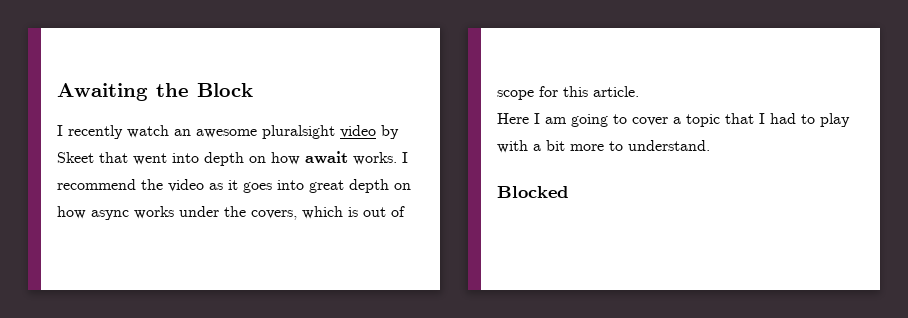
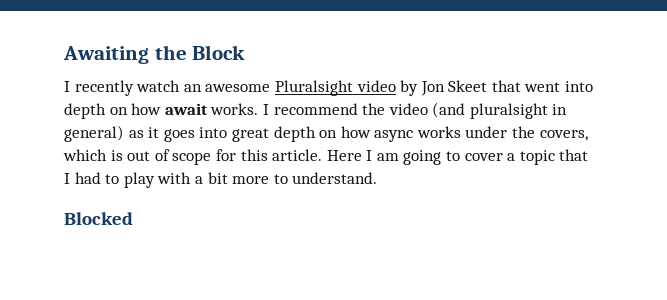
[262,125,335,139] pluralsight -> [274,80,353,96] Pluralsight
(399, 132) none -> [420,81,445,96] Jon
(204, 185) none -> [432,102,568,119] [64,125,124,142] (and pluralsight in general)
(639, 91) // -> (323, 155) none

